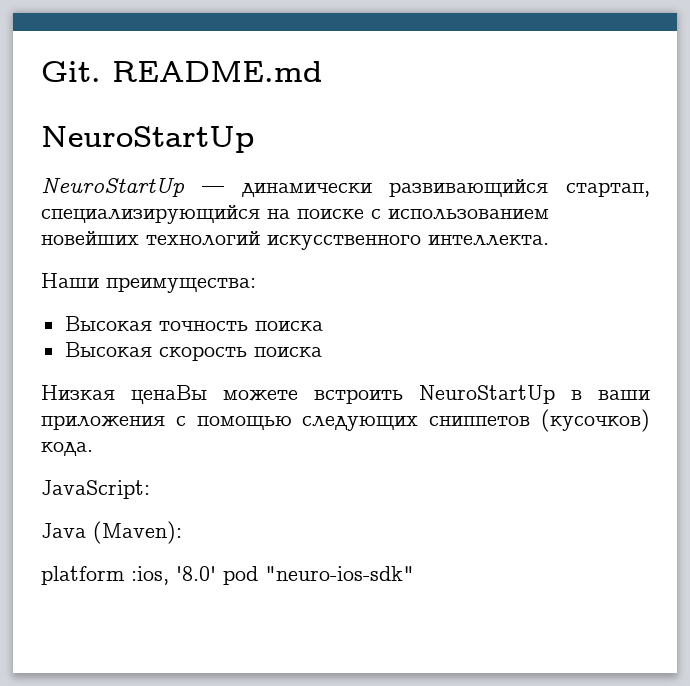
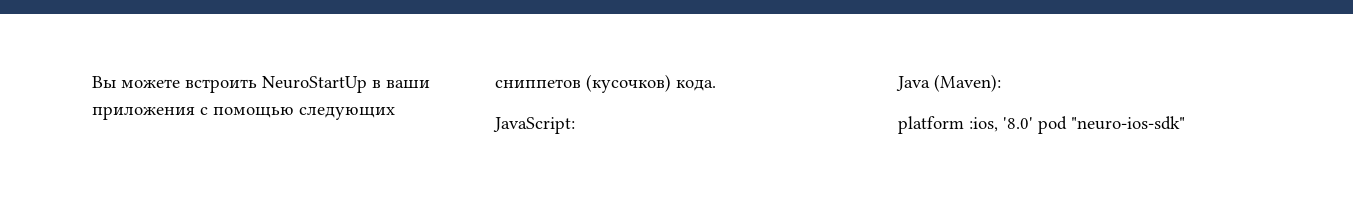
[41,61,322,82] [41,126,254,153] [41,177,650,197] [41,205,549,224] [41,231,549,250] [41,273,256,293] [64,316,323,331] [64,342,322,361] [41,385,207,404] Git. README.md // NeuroStartUp // NeuroStartUp — динамически развивающийся стартап, специализирующийся на поиске с использованием новейших технологий искусственного интеллекта. // Наши преимущества: // Высокая точность поиска // Высокая скорость поиска // Низкая ценаВы -> [92,76,116,88] Вы

